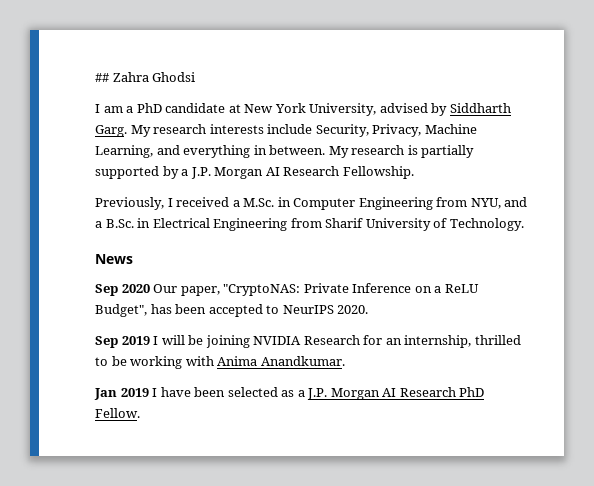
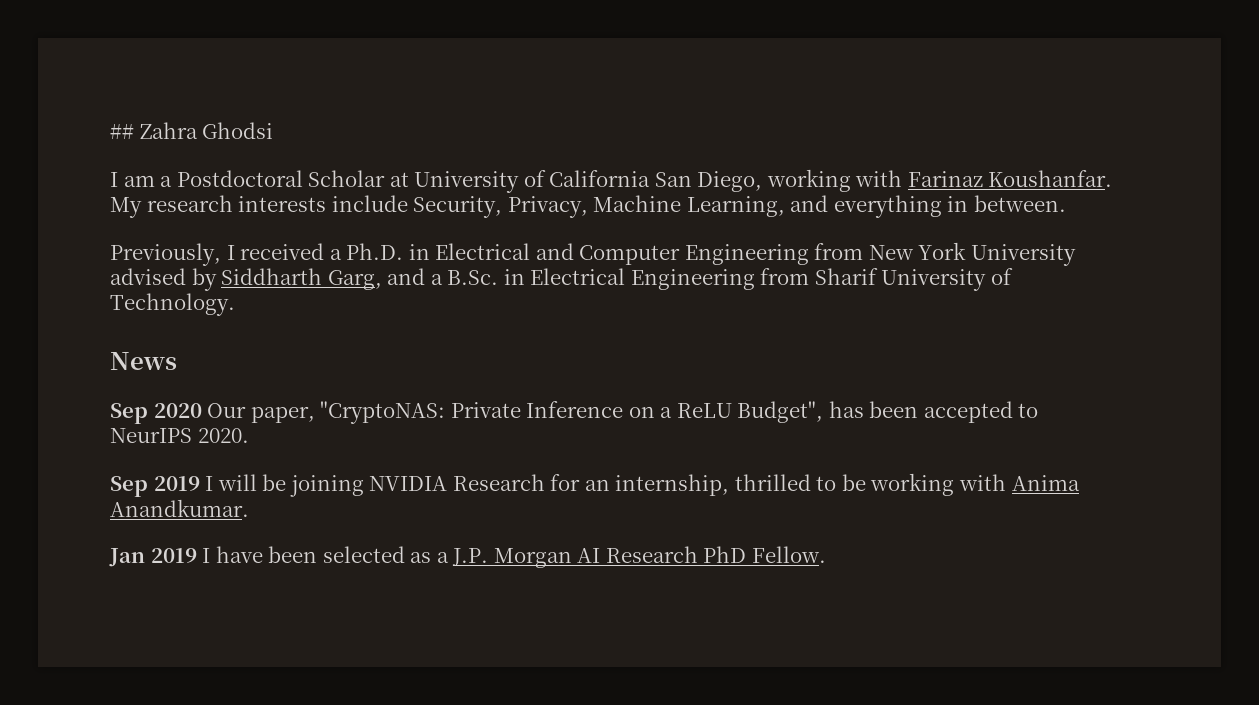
[136,103,511,116] [95,125,127,137] PhD candidate at New York University, advised by Siddharth Garg. -> [176,169,1113,193] Postdoctoral Scholar at University of California San Diego, working with Farinaz Koushanfar.
[328,145,475,158] [95,166,414,179] [95,197,501,210] My research is partially supported by a J.P. Morgan AI Research Fellowship. // Previously, I received a M.Sc. in Computer Engineering from NYU, -> [110,242,1076,266] [110,268,382,291] // Previously, I received a Ph.D. in Electrical and Computer Engineering from New York University advised by Siddharth Garg,

